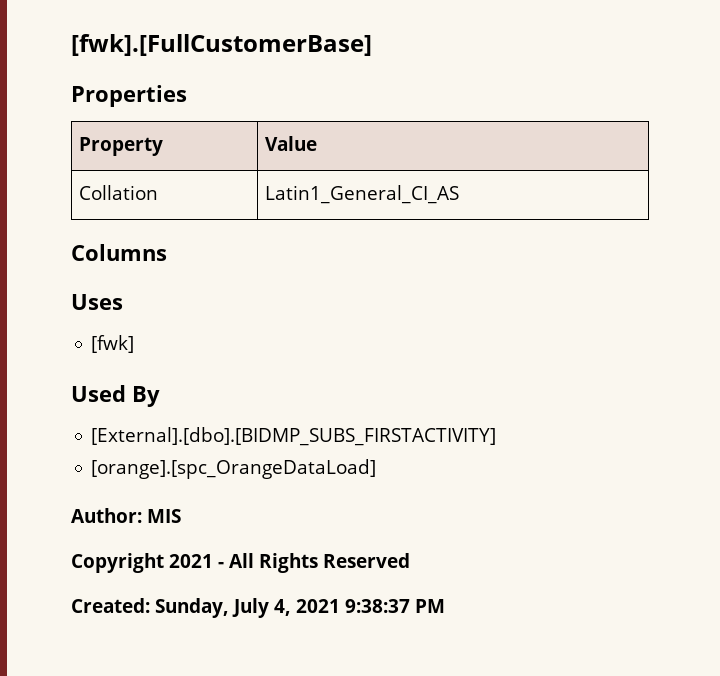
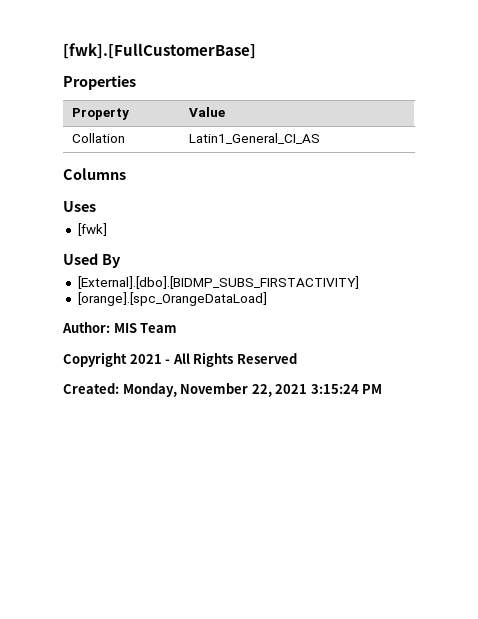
(181, 516) none -> [140,323,178,333] Team
[155,598,410,618] Sunday, July 4, 2021 9:38:37 -> [122,383,359,397] Monday, November 22, 2021 3:15:24

